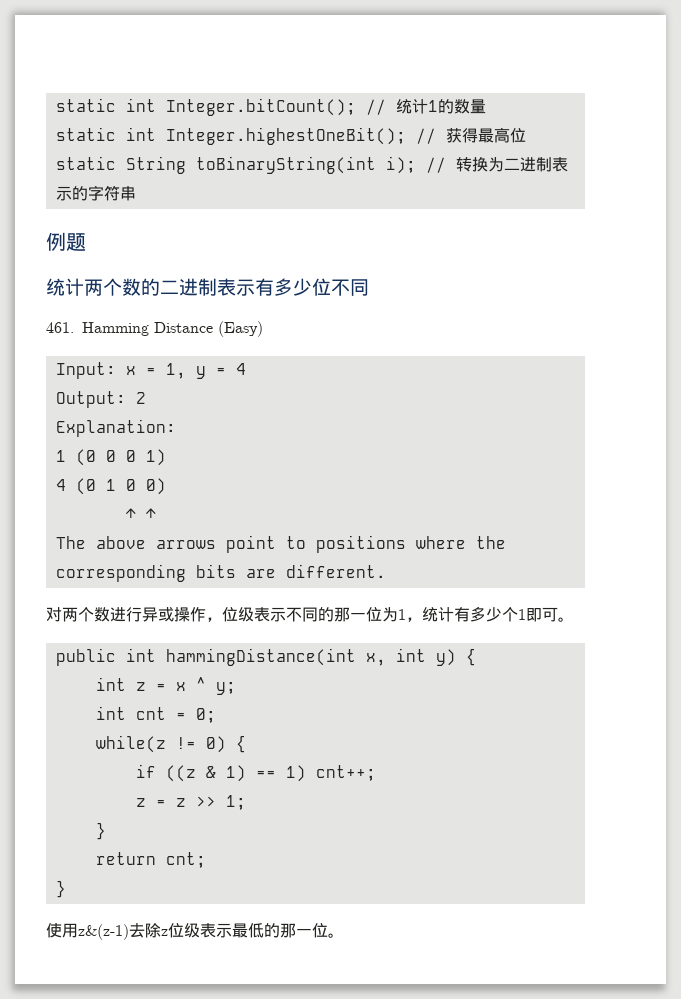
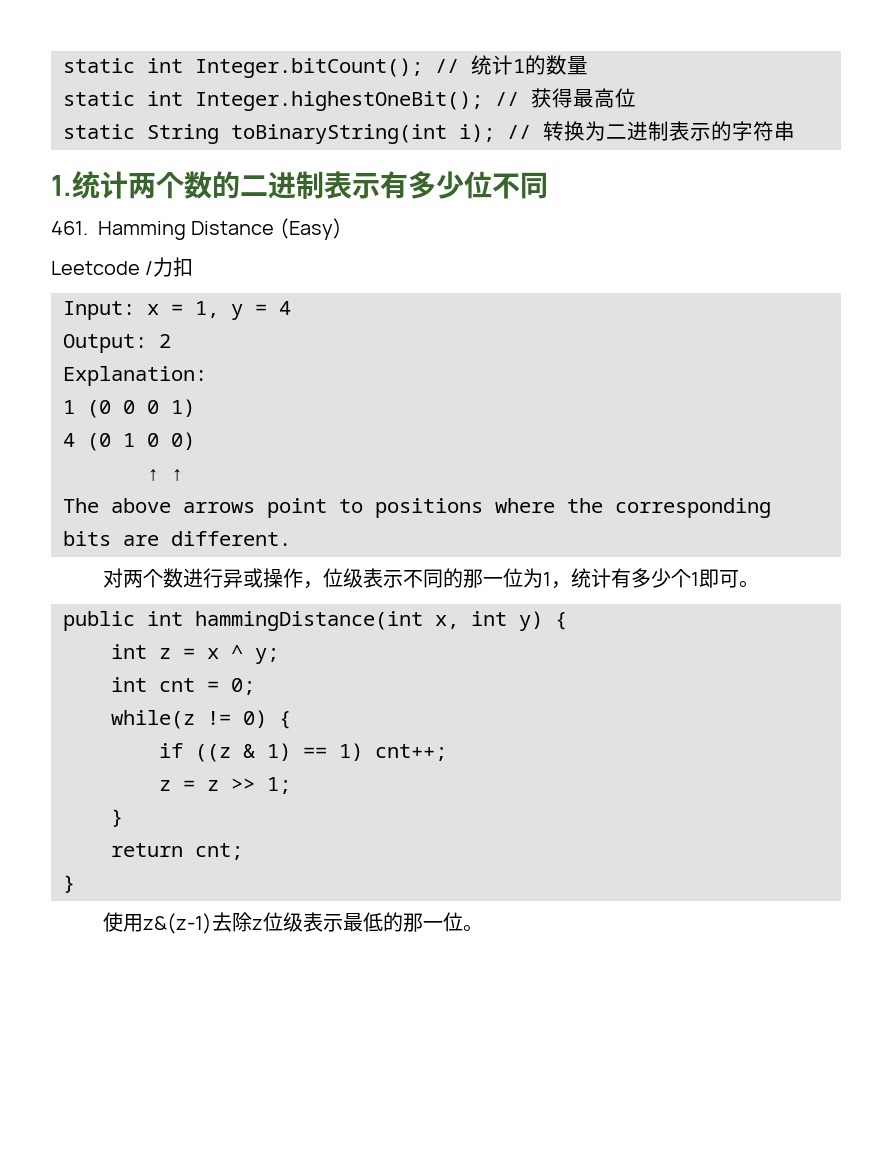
[46,232,86,251] 例题 // -> [51,175,72,196] 1.
(263, 329) none -> [51,257,194,277] // Leetcode /力扣

